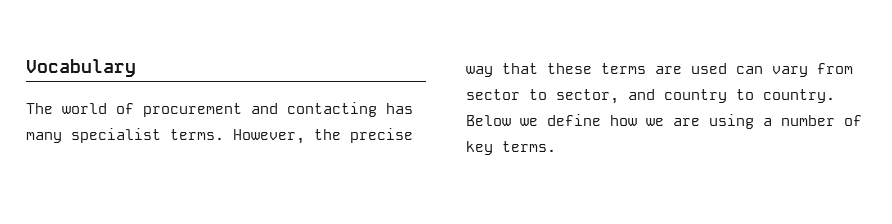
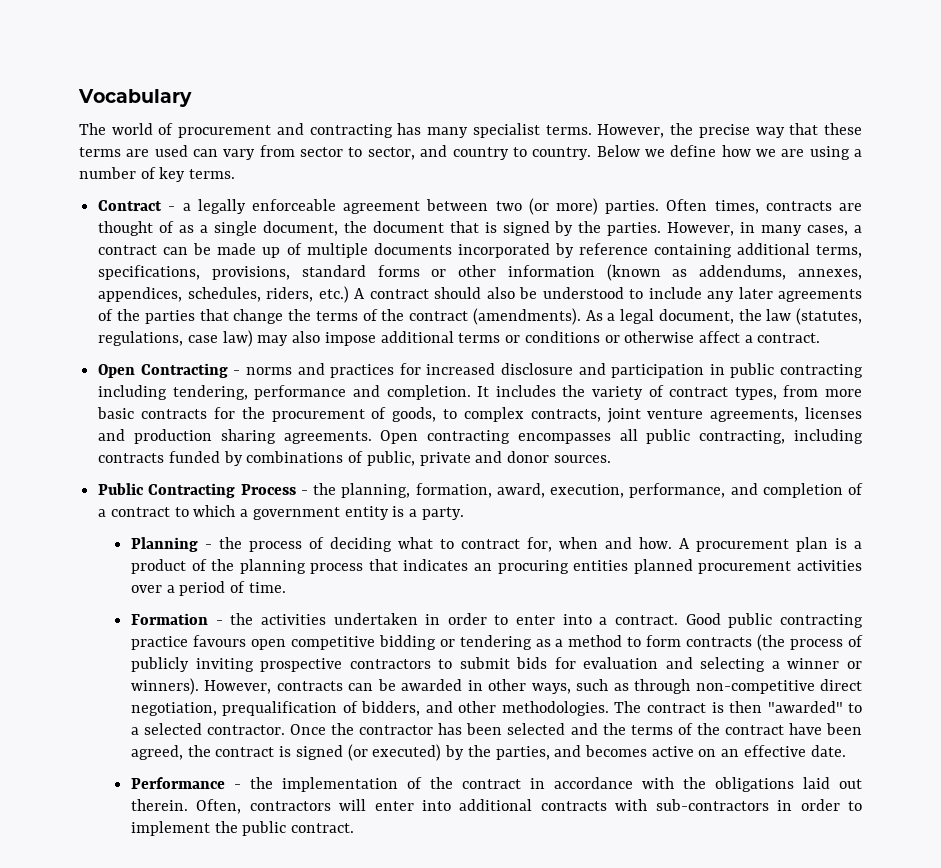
[287,102,377,117] contacting -> [309,124,393,138] contracting
(556, 146) none -> [98,198,862,215] [98,221,862,236] [98,243,862,258] [98,264,862,281] [98,286,862,303] [98,308,862,325] [98,330,821,347] [98,363,863,378] [98,385,862,400] [97,407,863,423] [98,429,863,444] [98,451,611,466] [98,483,863,498] [98,505,464,520] [130,537,863,552] [130,559,862,574] [130,581,286,596] [130,613,864,628] [130,634,863,651] [130,657,863,672] [130,678,863,695] [130,701,863,716] [130,723,862,735] [130,744,846,761] [130,777,862,792] [130,799,862,814] [130,821,355,836] // Contract - a legally enforceable agreement between two (or more) parties. Often times, contracts are thought of as a single document, the document that is signed by the parties. However, in many cases, a contract can be made up of multiple documents incorporated by reference containing additional terms, specifications, provisions, standard forms or other information (known as addendums, annexes, appendices, schedules, riders, etc.) A contract should also be understood to include any later agreements of the parties that change the terms of the contract (amendments). As a legal document, the law (statutes, regulations, case law) may also impose additional terms or conditions or otherwise affect a contract. // Open Contracting - norms and practices for increased disclosure and participation in public contracting including tendering, performance and completion. It includes the variety of contract types, from more basic contracts for the procurement of goods, to complex contracts, joint venture agreements, licenses and production sharing agreements. Open contracting encompasses all public contracting, including contracts funded by combinations of public, private and donor sources. // Public Contracting Process - the planning, formation, award, execution, performance, and completion of a contract to which a government entity is a party. // Planning - the process of deciding what to contract for, when and how. A procurement plan is a product of the planning process that indicates an procuring entities planned procurement activities over a period of time. // Formation - the activities undertaken in order to enter into a contract. Good public contracting practice favours open competitive bidding or tendering as a method to form contracts (the process of publicly inviting prospective contractors to submit bids for evaluation and selecting a winner or winners). However, contracts can be awarded in other ways, such as through non-competitive direct negotiation, prequalification of bidders, and other methodologies. The contract is then "awarded" to a selected contractor. Once the contractor has been selected and the terms of the contract have been agreed, the contract is signed (or executed) by the parties, and becomes active on an effective date. // Performance - the implementation of the contract in accordance with the obligations laid out therein. Often, contractors will enter into additional contracts with sub-contractors in order to implement the public contract.

